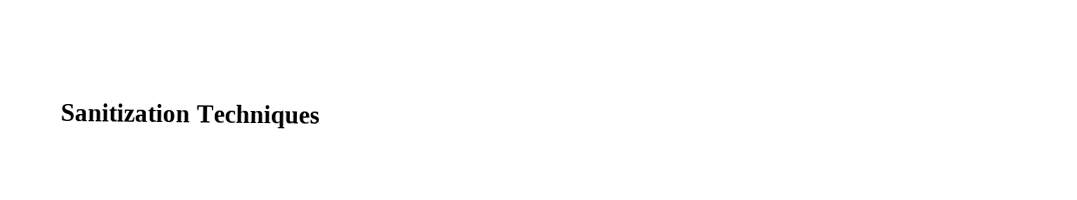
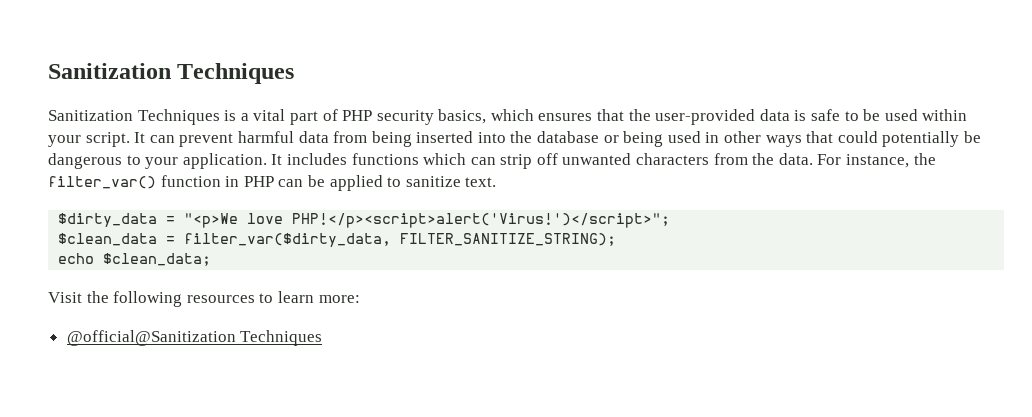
[60,102,320,129] Sanitization Techniques -> [48,63,295,84] [48,109,968,125] [48,131,981,147] [48,153,936,169] [48,175,497,191] [58,213,671,228] [58,233,617,247] [58,253,212,266] [48,291,360,307] [66,330,323,346] Sanitization Techniques // Sanitization Techniques is a vital part of PHP security basics, which ensures that the user-provided data is safe to be used within your script. It can prevent harmful data from being inserted into the database or being used in other ways that could potentially be dangerous to your application. It includes functions which can strip off unwanted characters from the data. For instance, the filter_var() function in PHP can be applied to sanitize text. // $dirty_data = "<p>We love PHP!</p><script>alert('Virus!')</script>"; // $clean_data = filter_var($dirty_data, FILTER_SANITIZE_STRING); // echo $clean_data; // Visit the following resources to learn more: // @official@Sanitization Techniques

